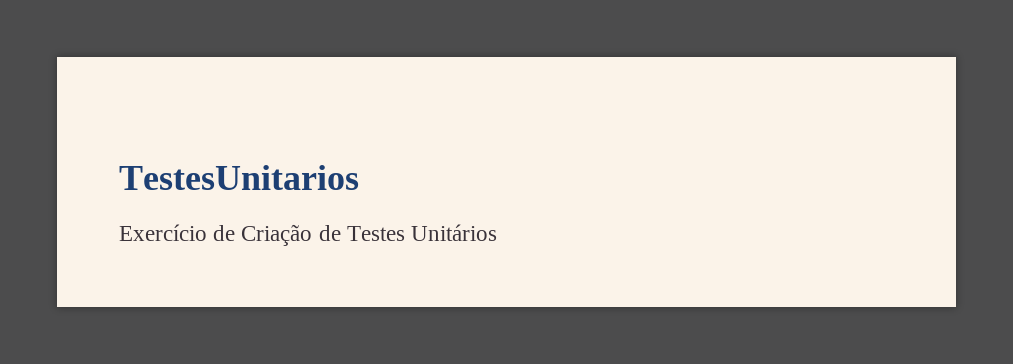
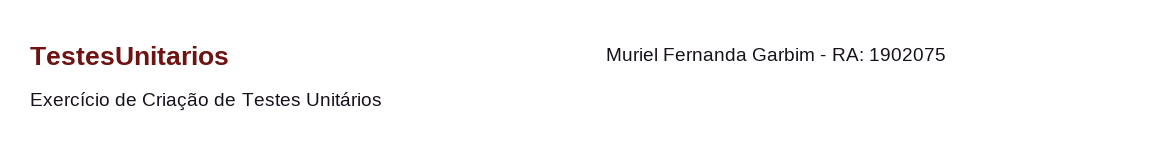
(498, 232) none -> [606,48,946,61] // Muriel Fernanda Garbim - RA: 1902075

